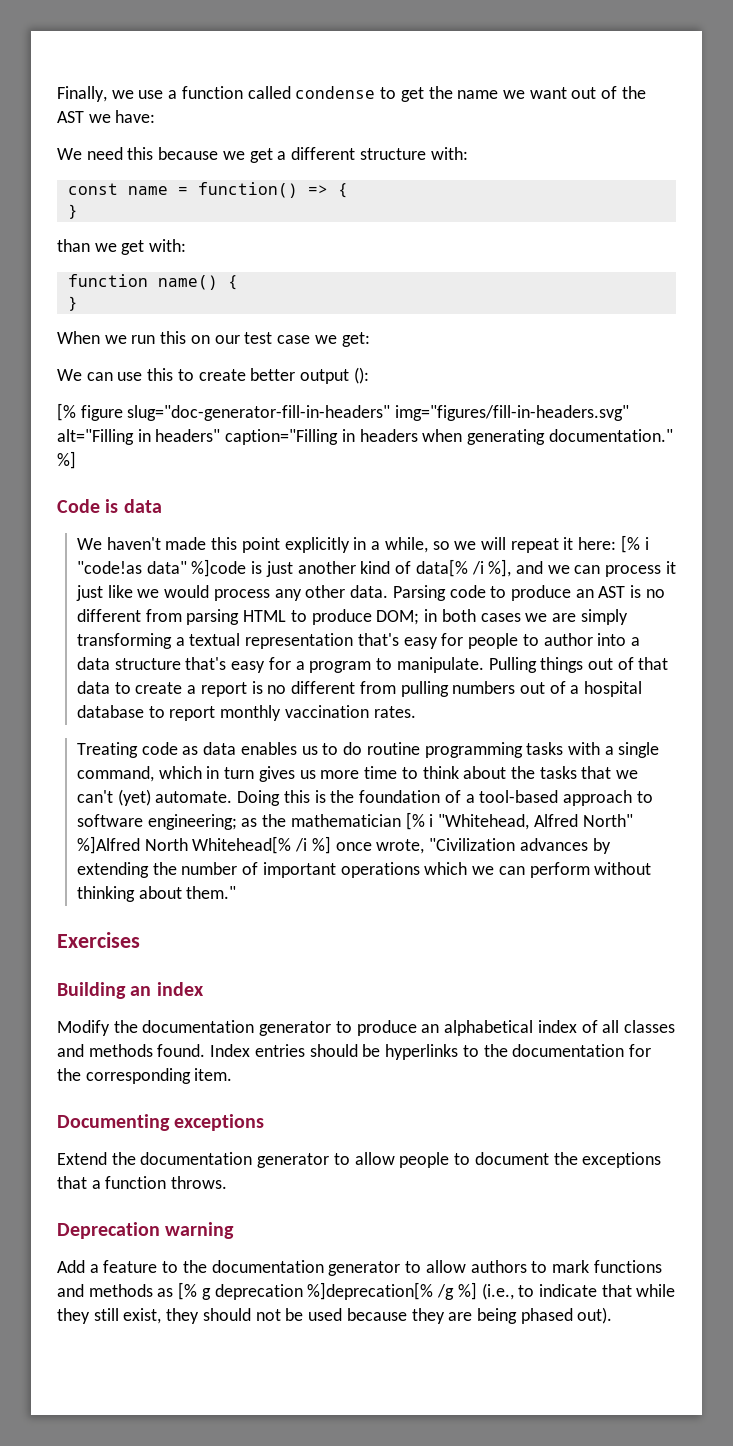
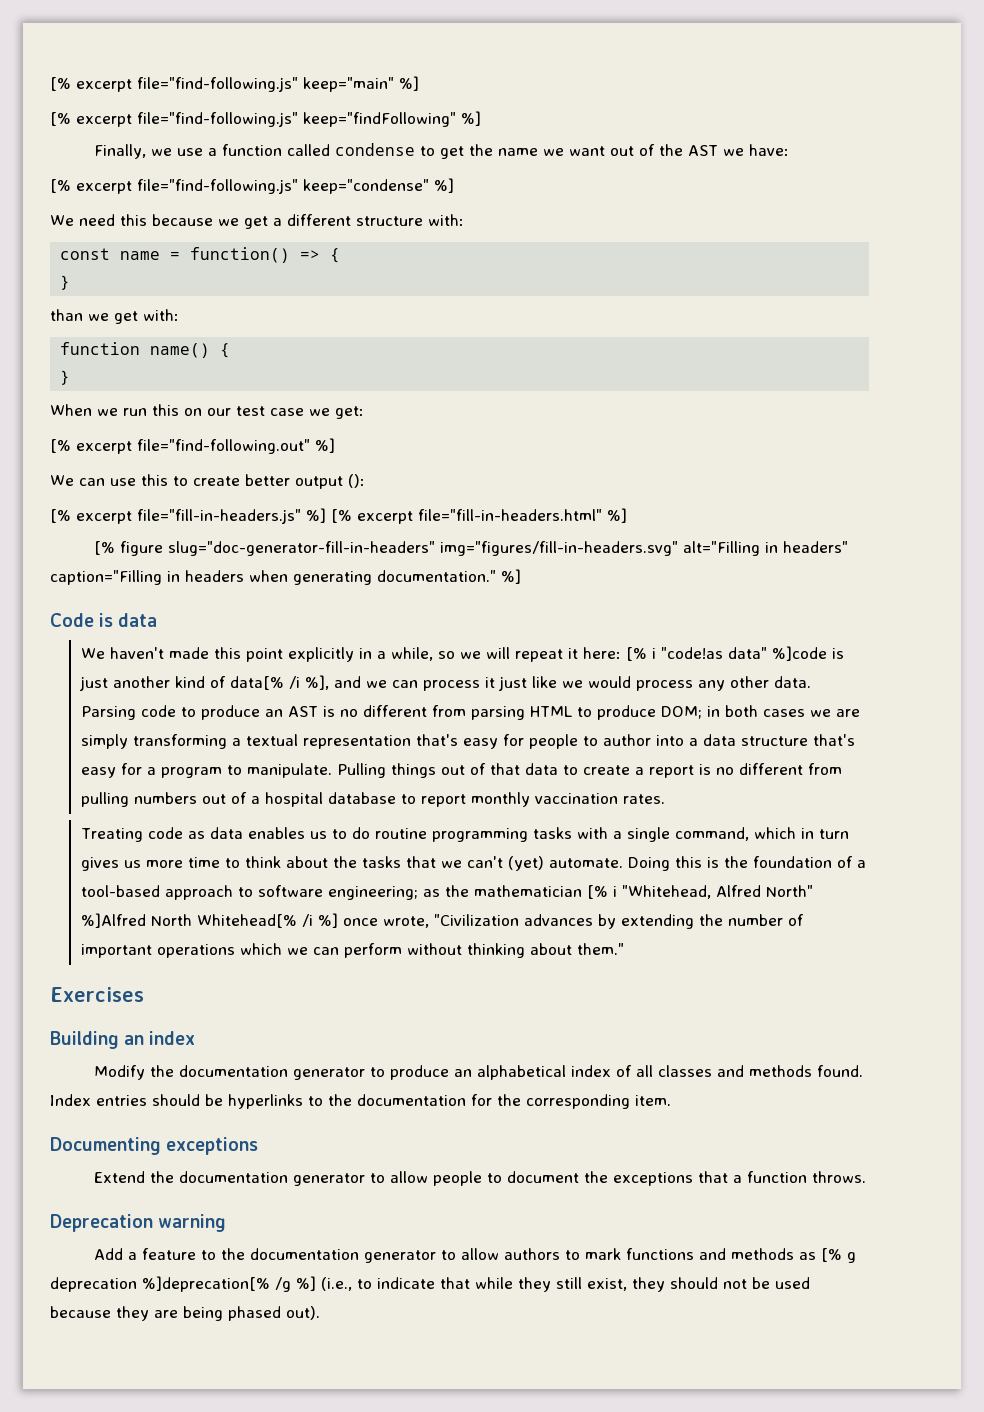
(57, 94) none -> [50,76,419,92] [50,111,481,127] [% excerpt file="find-following.js" keep="main" %] // [% excerpt file="find-following.js" keep="findFollowing" %] //
(156, 116) none -> [50,178,454,194] // [% excerpt file="find-following.js" keep="condense" %]
(370, 339) none -> [50,438,335,454] // [% excerpt file="find-following.out" %]
(369, 375) none -> [50,508,627,524] // [% excerpt file="fill-in-headers.js" %] [% excerpt file="fill-in-headers.html" %]

